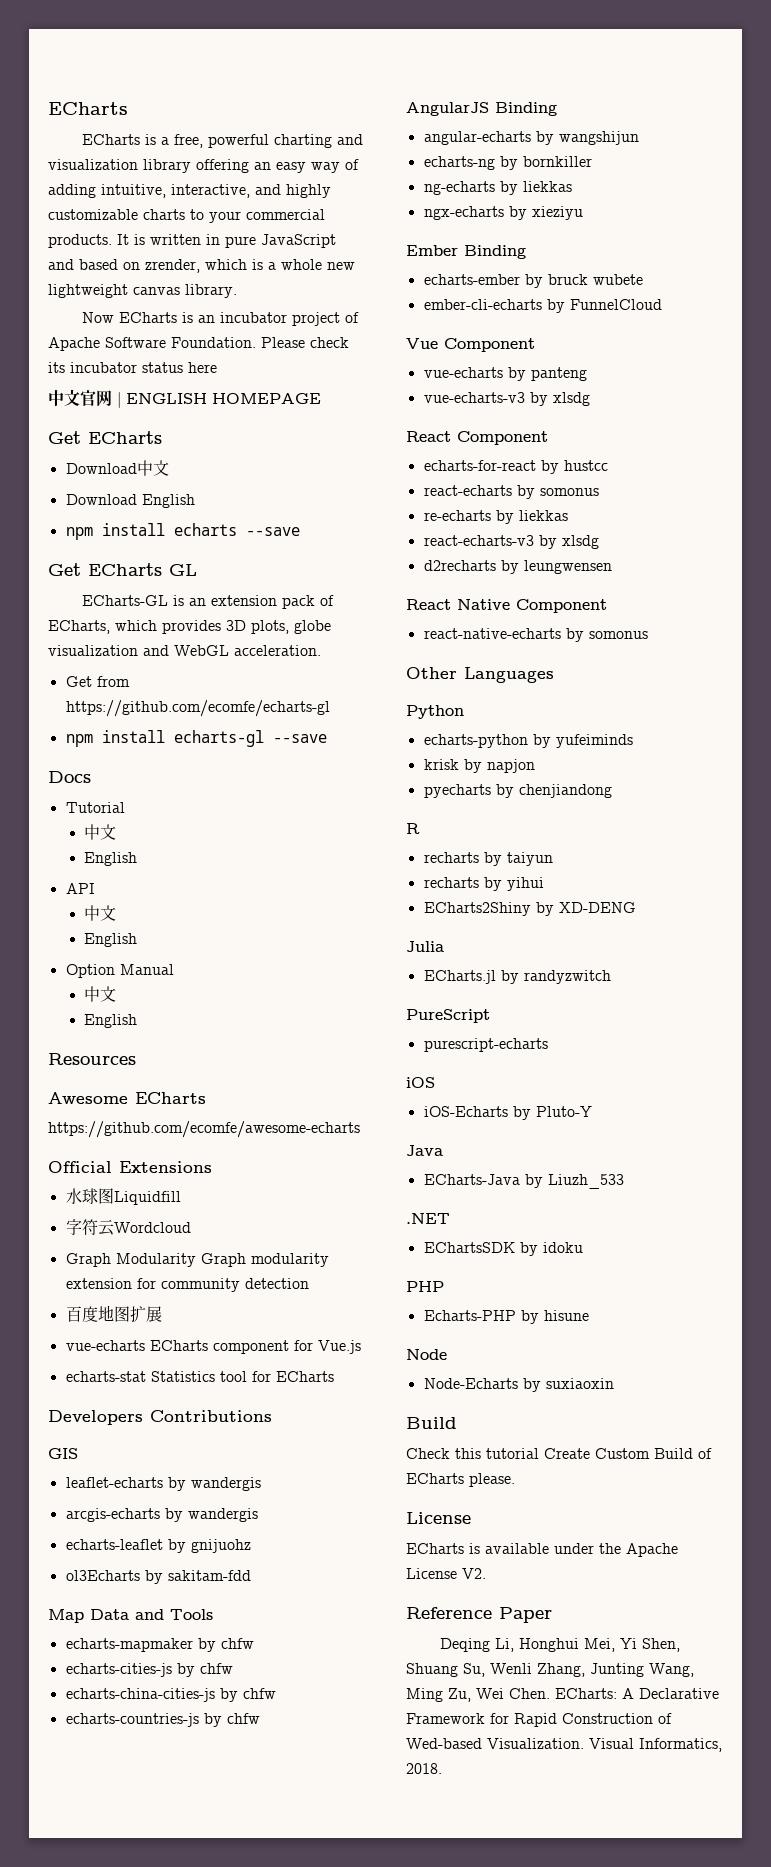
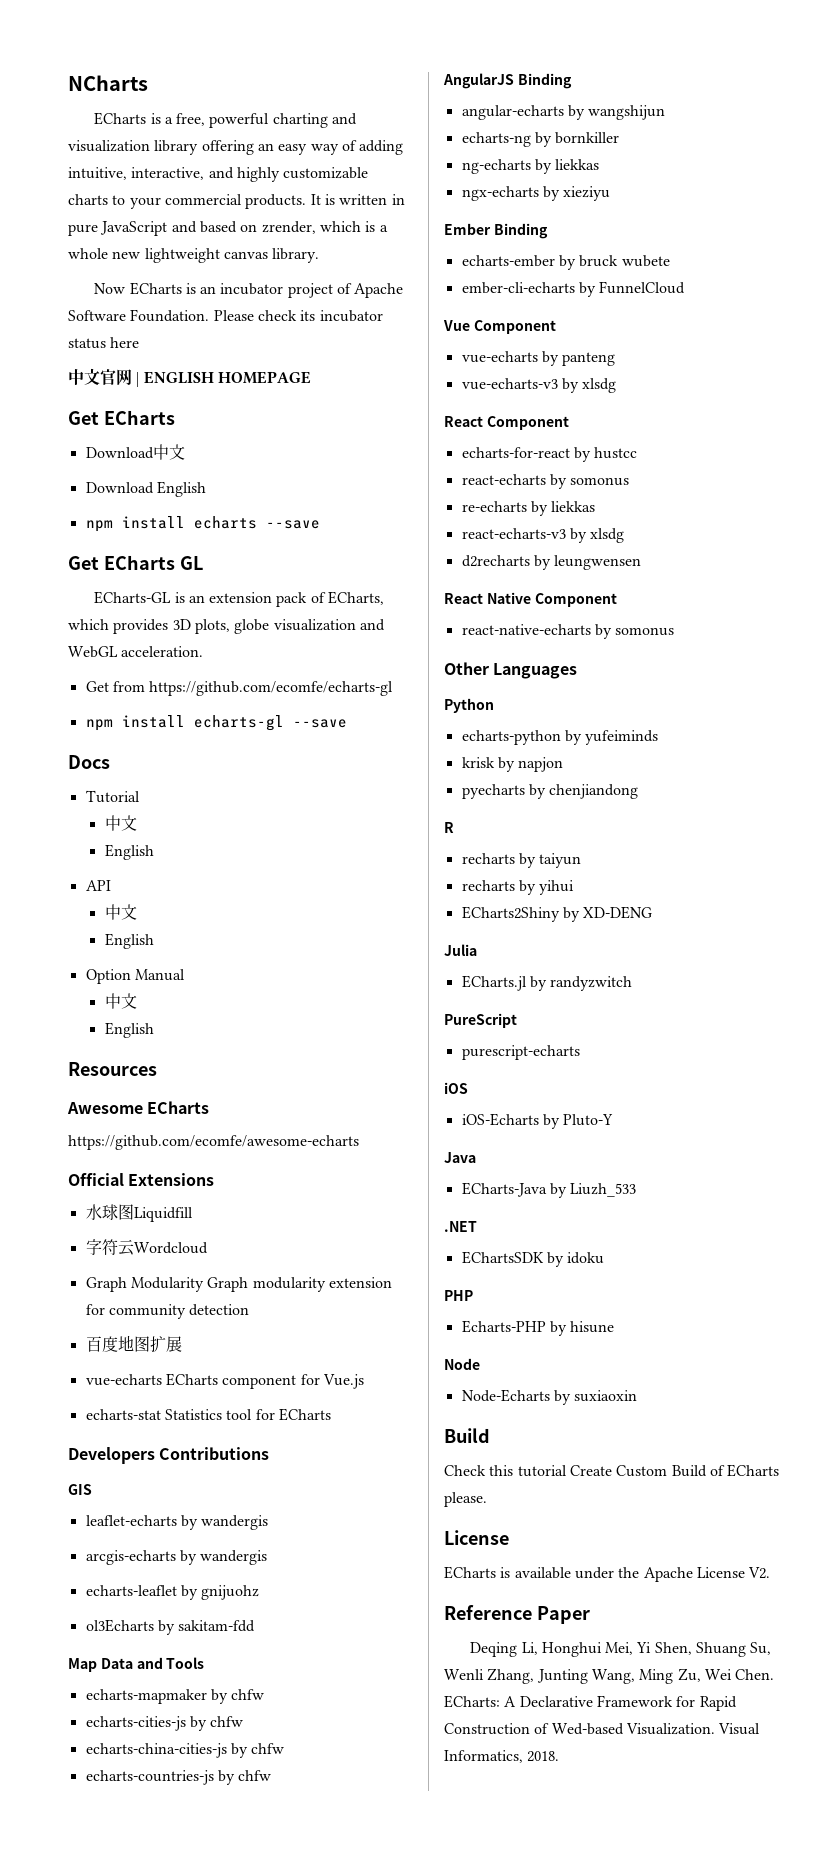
[48,102,128,115] ECharts -> [68,75,148,91] NCharts

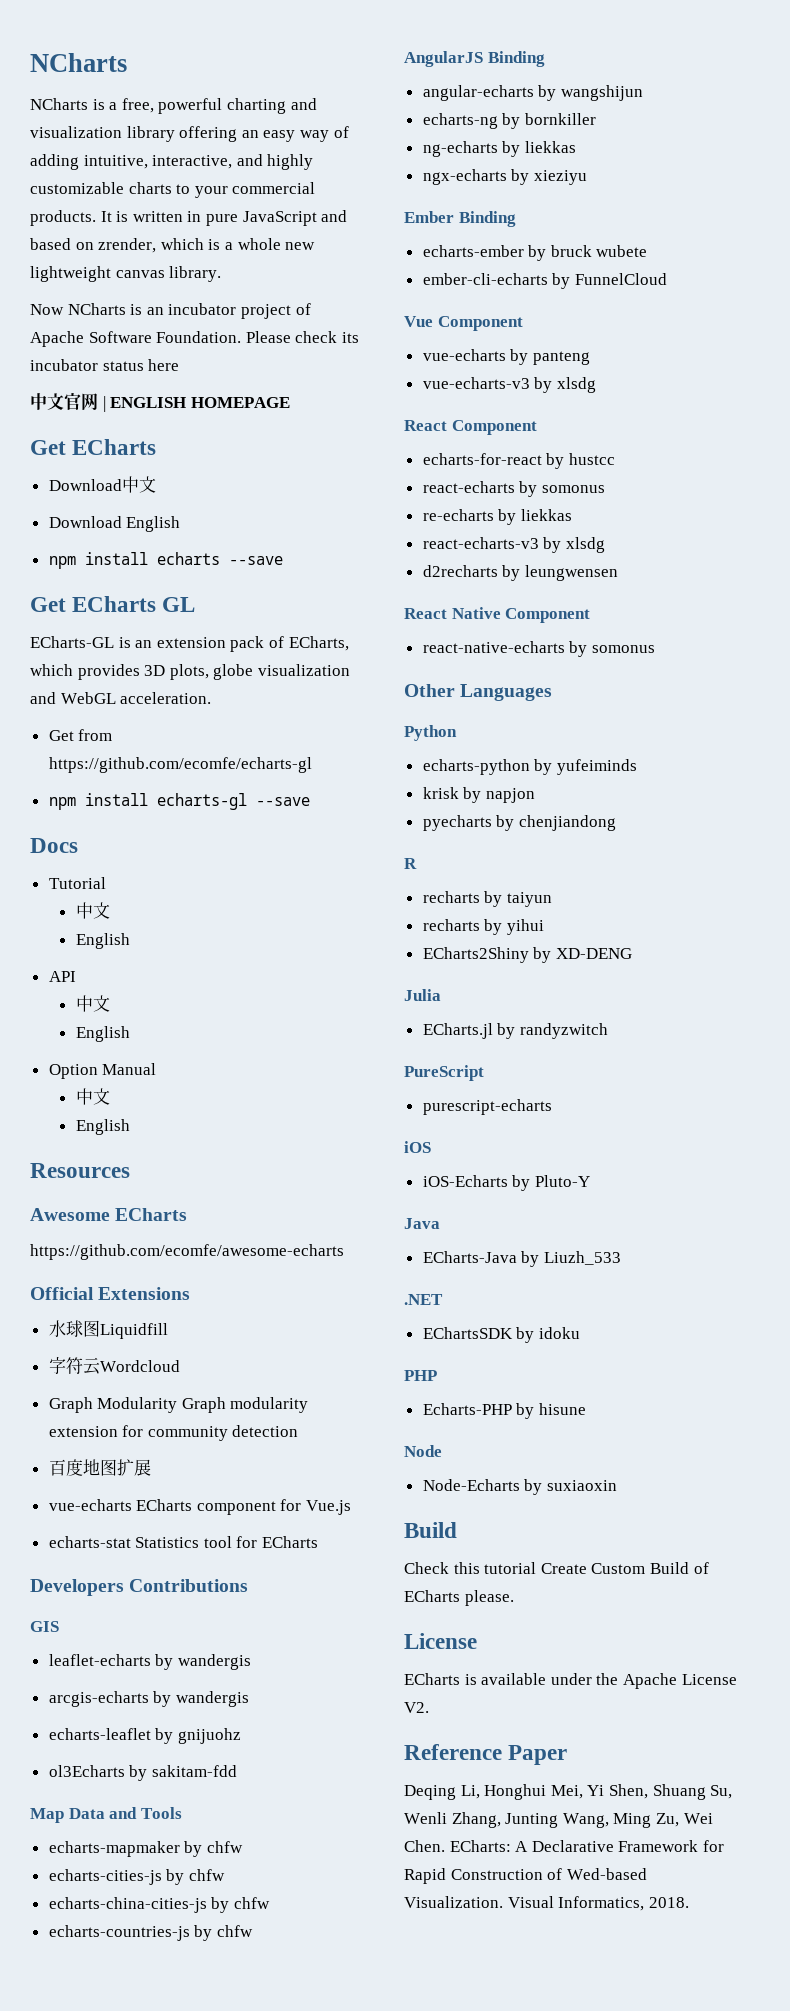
[94,112,147,125] ECharts -> [30,98,88,110] NCharts
[129,282,182,295] ECharts -> [67,303,126,315] NCharts

